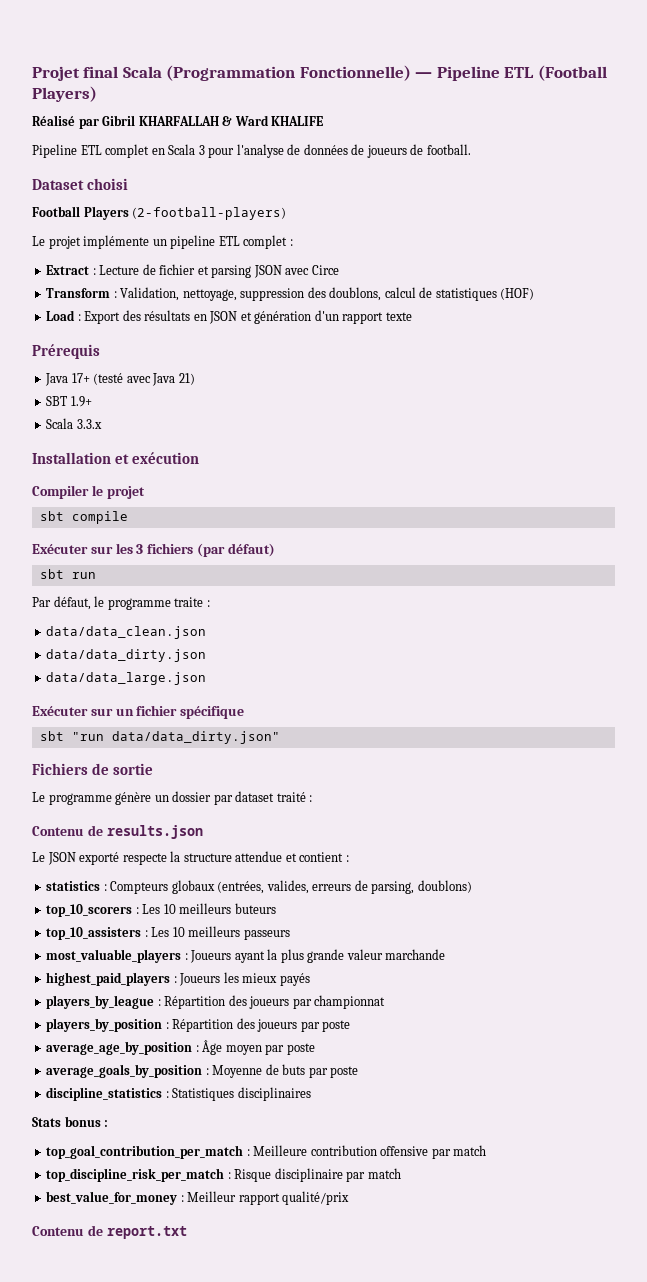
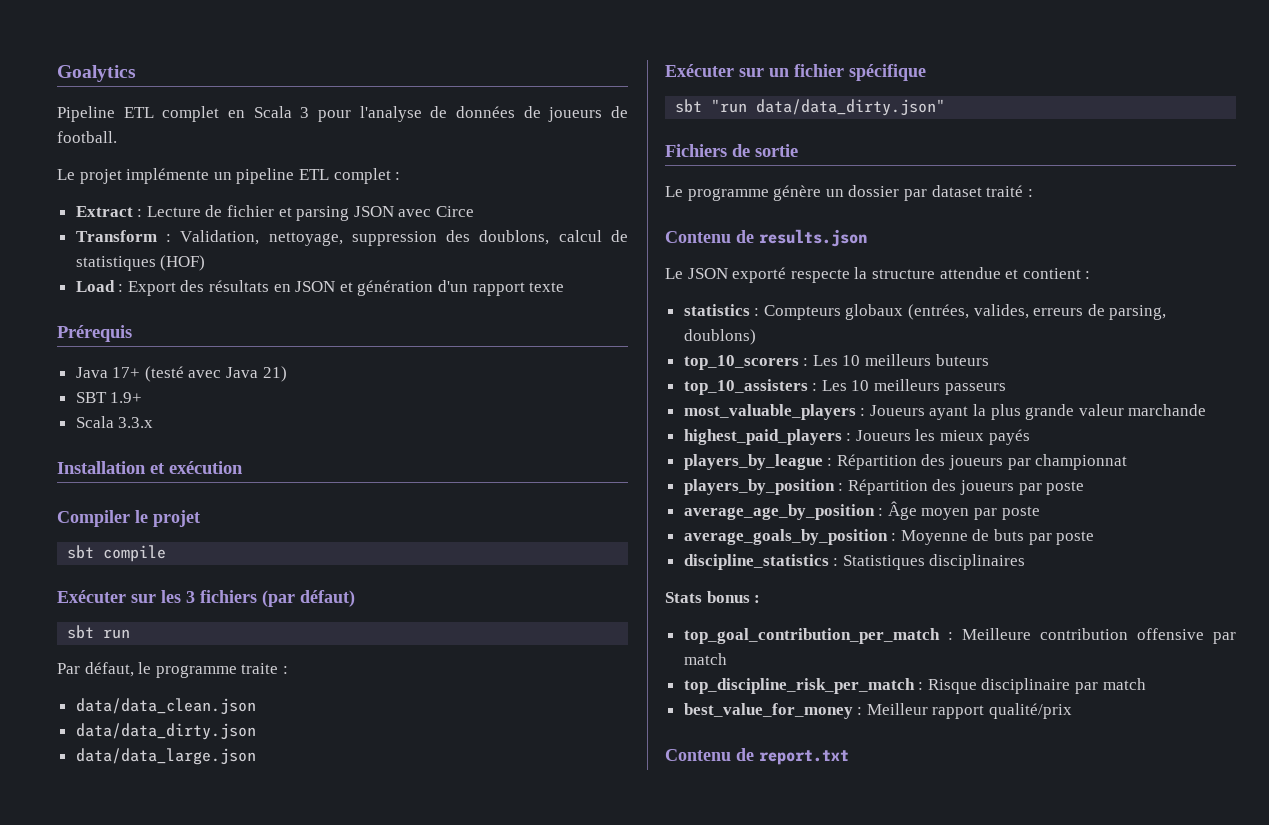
[32,65,607,81] [32,86,97,102] [32,115,324,129] Projet final Scala (Programmation Fonctionnelle) — Pipeline ETL (Football Players) // Réalisé par Gibril KHARFALLAH & Ward KHALIFE -> [57,65,136,82] Goalytics
[32,178,129,190] [32,206,287,220] // Dataset choisi // Football Players (2-football-players) -> (117, 137) none

